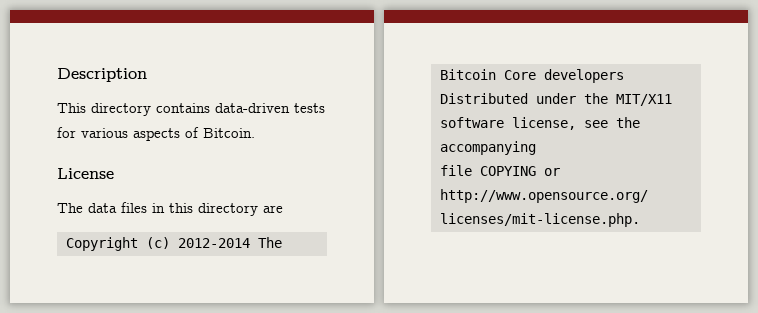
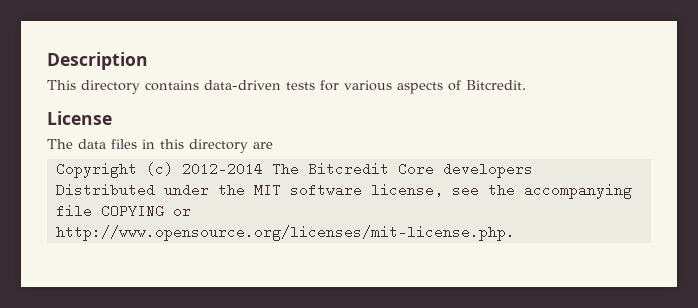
[203,128,255,138] Bitcoin. -> [466,80,526,90] Bitcredit.
[439,69,496,80] Bitcoin -> [307,162,389,176] Bitcredit
[615,94,672,106] MIT/X11 -> [253,183,281,197] MIT

